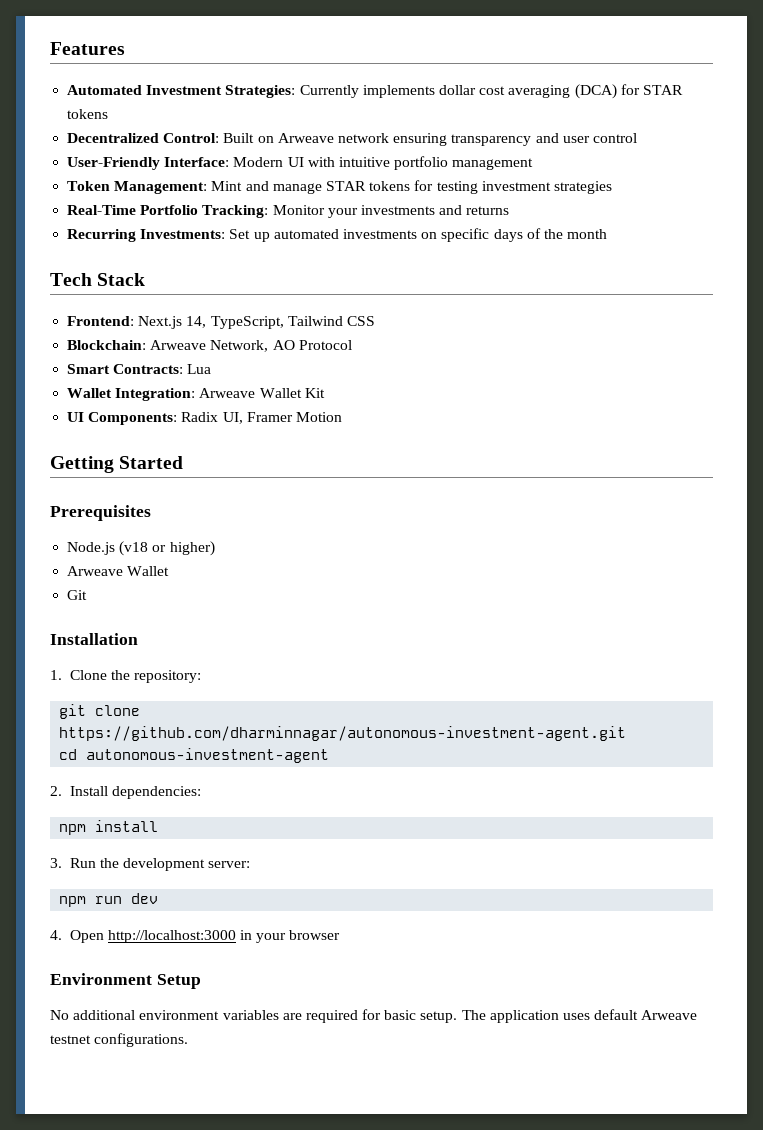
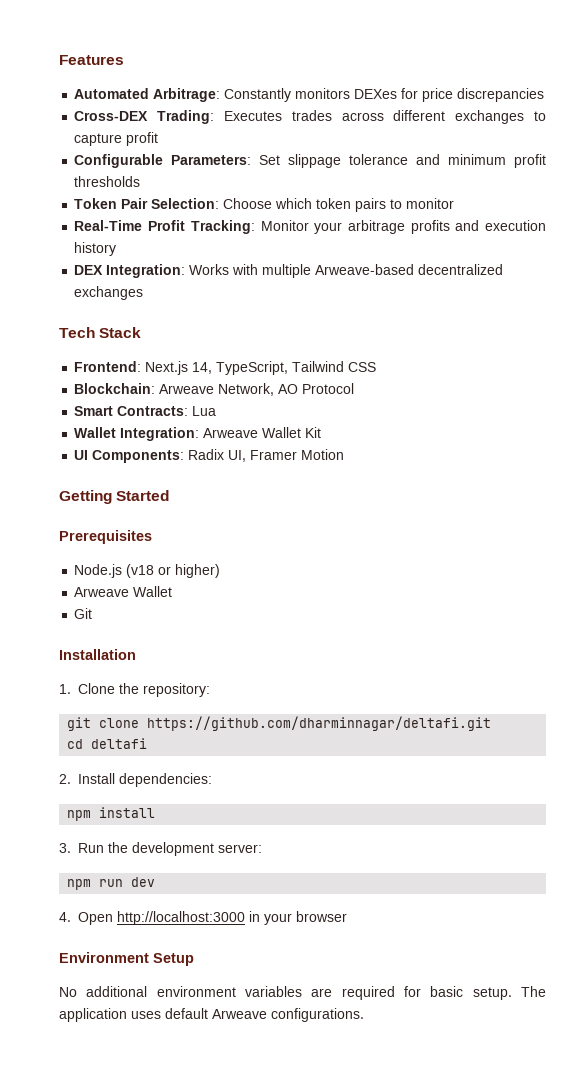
[146,84,683,99] [67,109,109,119] [67,133,637,146] [67,156,534,170] [67,180,612,194] Investment Strategies: Currently implements dollar cost averaging (DCA) for STAR tokens // Decentralized Control: Built on Arweave network ensuring transparency and user control // User-Friendly Interface: Modern UI with intuitive portfolio management // Token Management: Mint and manage STAR tokens for testing investment strategies -> [153,88,545,102] [74,110,547,124] [74,132,159,146] [74,154,546,168] [74,176,141,187] [74,198,455,212] Arbitrage: Constantly monitors DEXes for price discrepancies // Cross-DEX Trading: Executes trades across different exchanges to capture profit // Configurable Parameters: Set slippage tolerance and minimum profit thresholds // Token Pair Selection: Choose which token pairs to monitor
[140,205,199,215] Portfolio -> [148,220,186,231] Profit
[360,205,510,215] [67,228,608,242] investments and returns // Recurring Investments: Set up automated investments on specific days of the month -> [347,220,546,234] [74,242,117,256] [74,264,504,278] [74,286,144,300] arbitrage profits and execution history // DEX Integration: Works with multiple Arweave-based decentralized exchanges
[59,726,627,741] https://github.com/dharminnagar/autonomous-investment-agent.git -> [147,716,492,731] https://github.com/dharminnagar/deltafi.git
[86,748,330,763] autonomous-investment-agent -> [91,738,148,749] deltafi
[50,1035,91,1044] testnet -> (267, 1014) none

